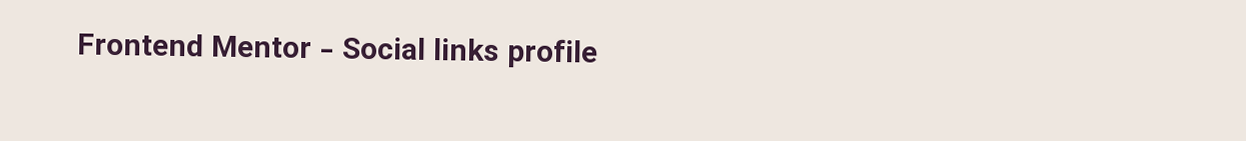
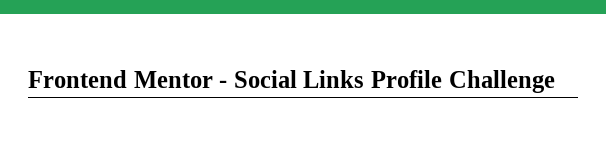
[433,38,598,69] links profile -> [303,70,555,93] Links Profile Challenge

